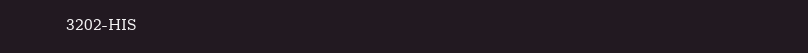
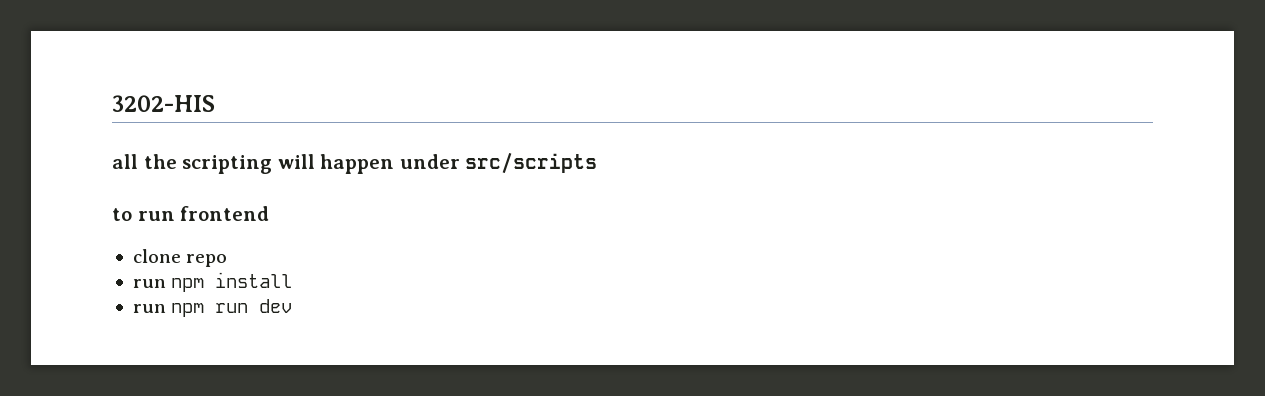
(137, 24) none -> [112,152,598,174] [112,206,270,221] [132,249,228,267] [132,272,293,292] [132,299,293,317] // all the scripting will happen under src/scripts // to run frontend // clone repo // run npm install // run npm run dev

